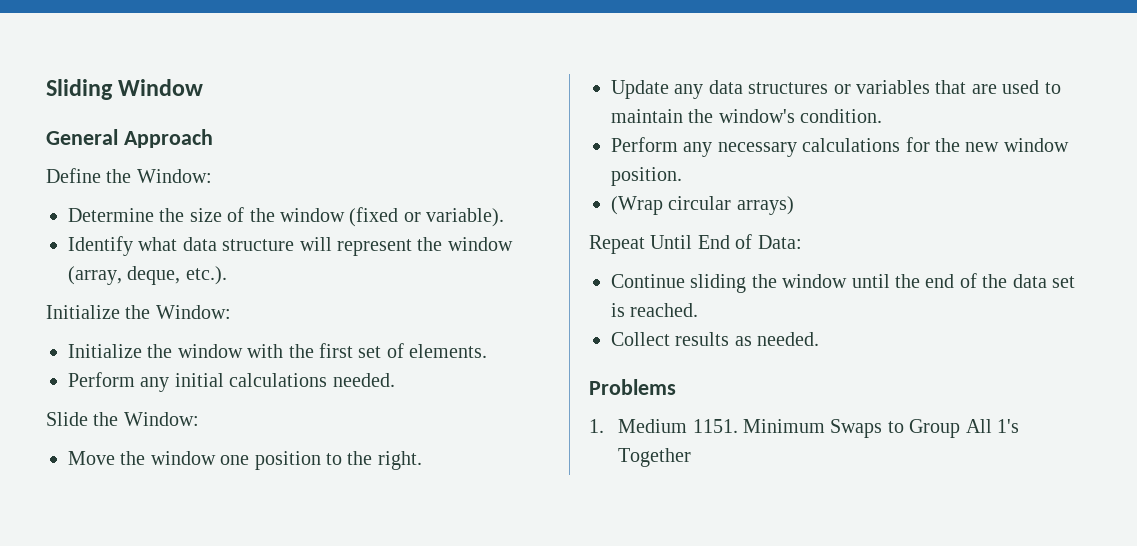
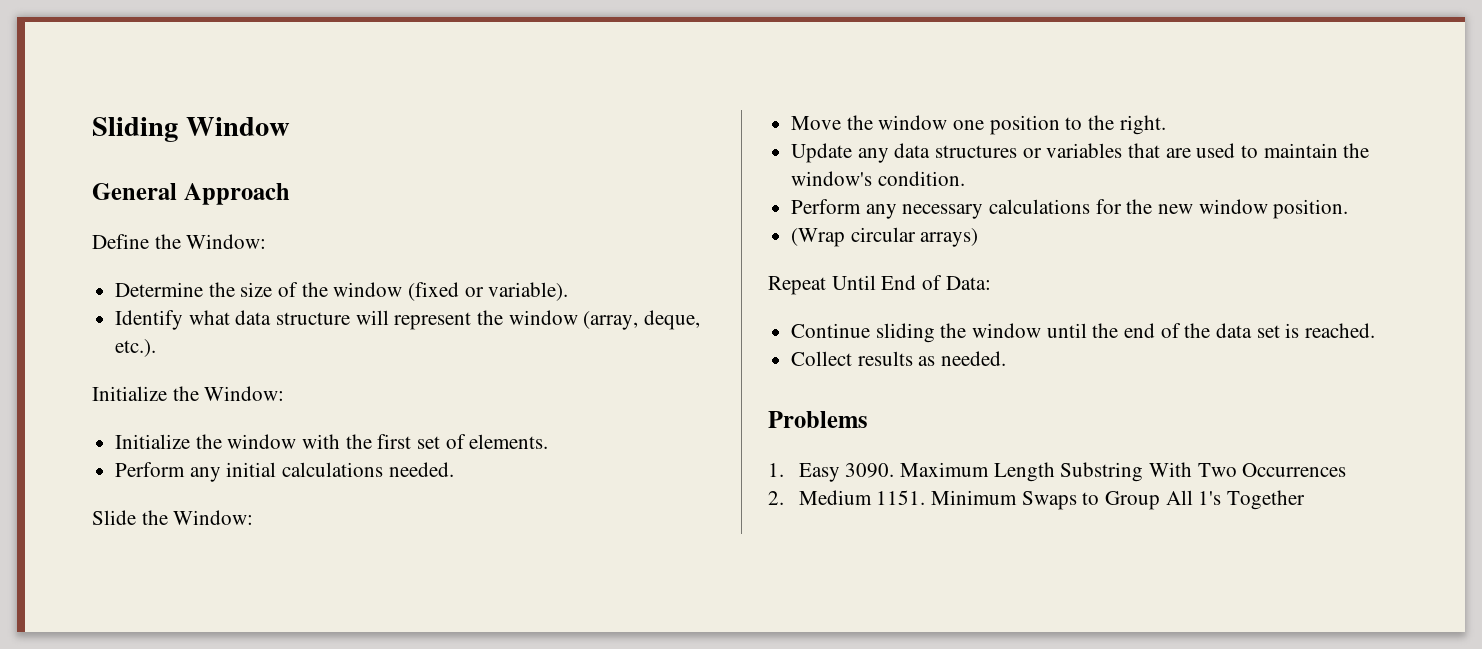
(604, 426) none -> [798,462,1347,482] [768,491,784,505] Easy 3090. Maximum Length Substring With Two Occurrences // 2.

